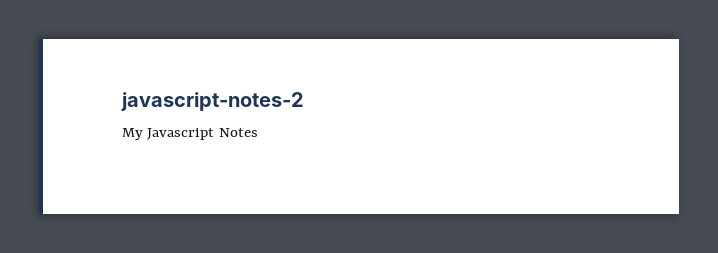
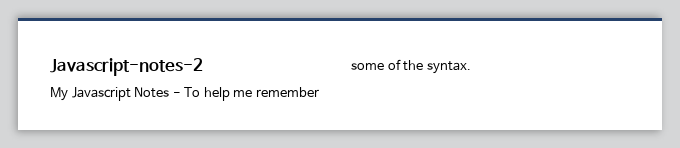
[121,92,304,111] javascript-notes-2 -> [50,58,203,76] Javascript-notes-2
(258, 132) none -> [172,87,319,101] [351,59,471,74] - To help me remember some of the syntax.

